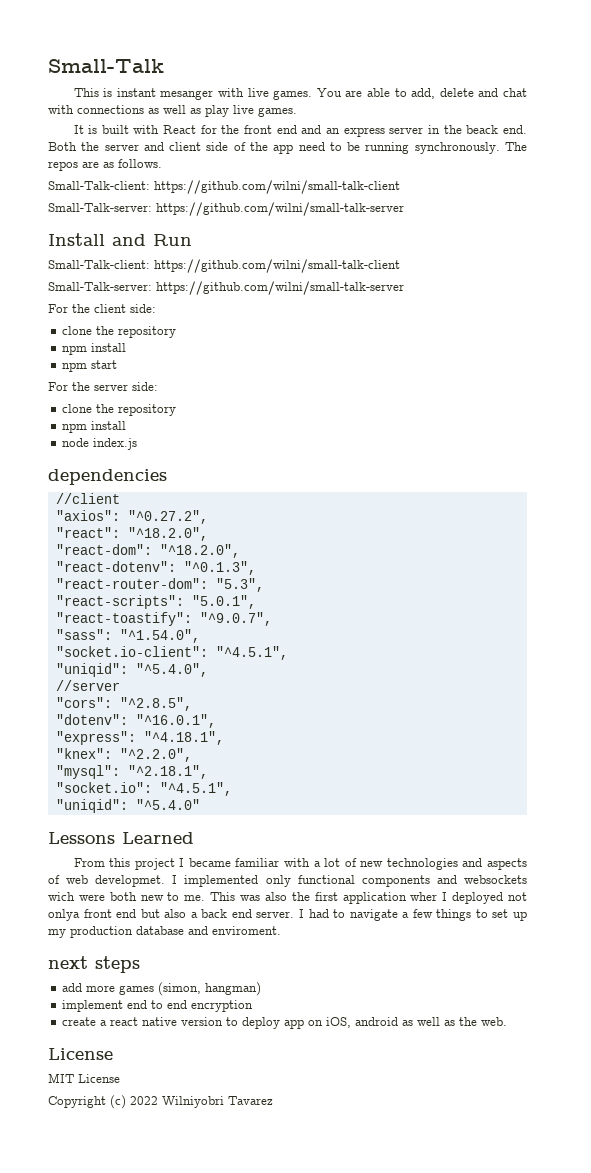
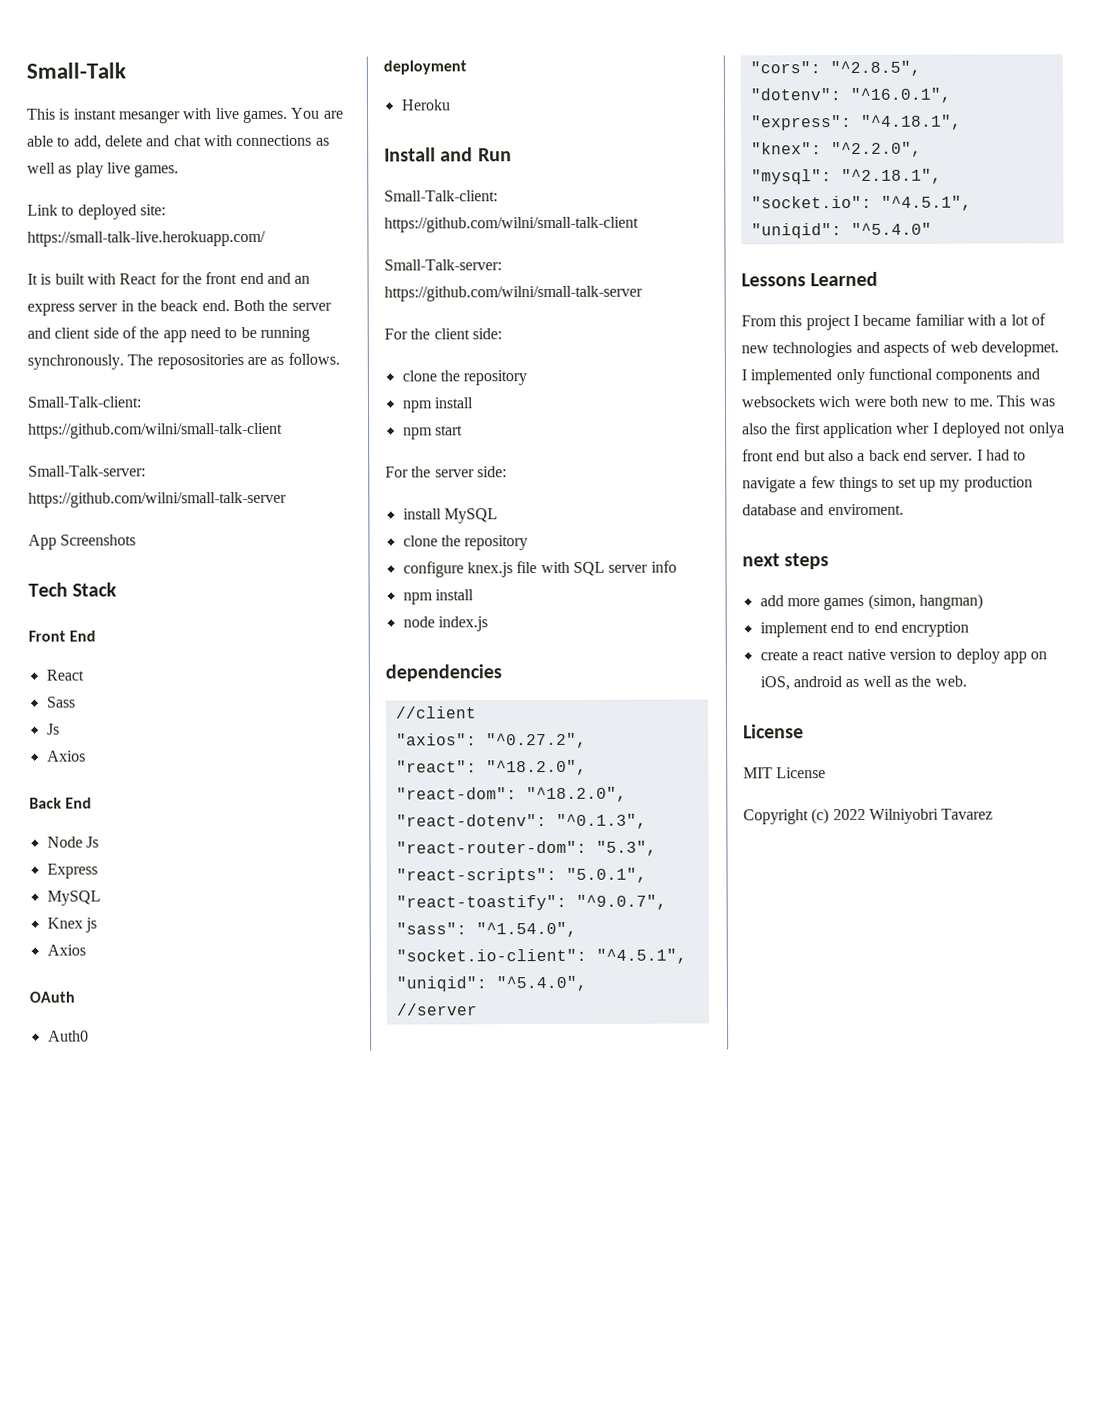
(297, 112) none -> [27,204,166,220] [27,230,266,247] // Link to deployed site: https://small-talk-live.herokuapp.com/
[48,161,78,171] repos -> [156,354,244,370] reposositories
(404, 209) none -> [28,534,137,550] [28,582,118,597] [28,630,97,642] [45,669,84,681] [45,696,75,708] [46,723,60,735] [46,750,86,762] [29,797,93,809] [46,836,99,848] [46,863,98,879] [46,890,101,906] [46,917,97,933] [46,944,86,956] [29,991,75,1003] [47,1030,89,1042] [383,60,467,75] [400,99,451,111] // App Screenshots // Tech Stack // Front End // React // Sass // Js // Axios // Back End // Node Js // Express // MySQL // Knex js // Axios // OAuth // Auth0 // deployment // Heroku
[62,404,177,416] // clone the repository -> [402,508,498,524] [402,535,529,551] [402,560,677,578] // install MySQL // clone the repository // configure knex.js file with SQL server info

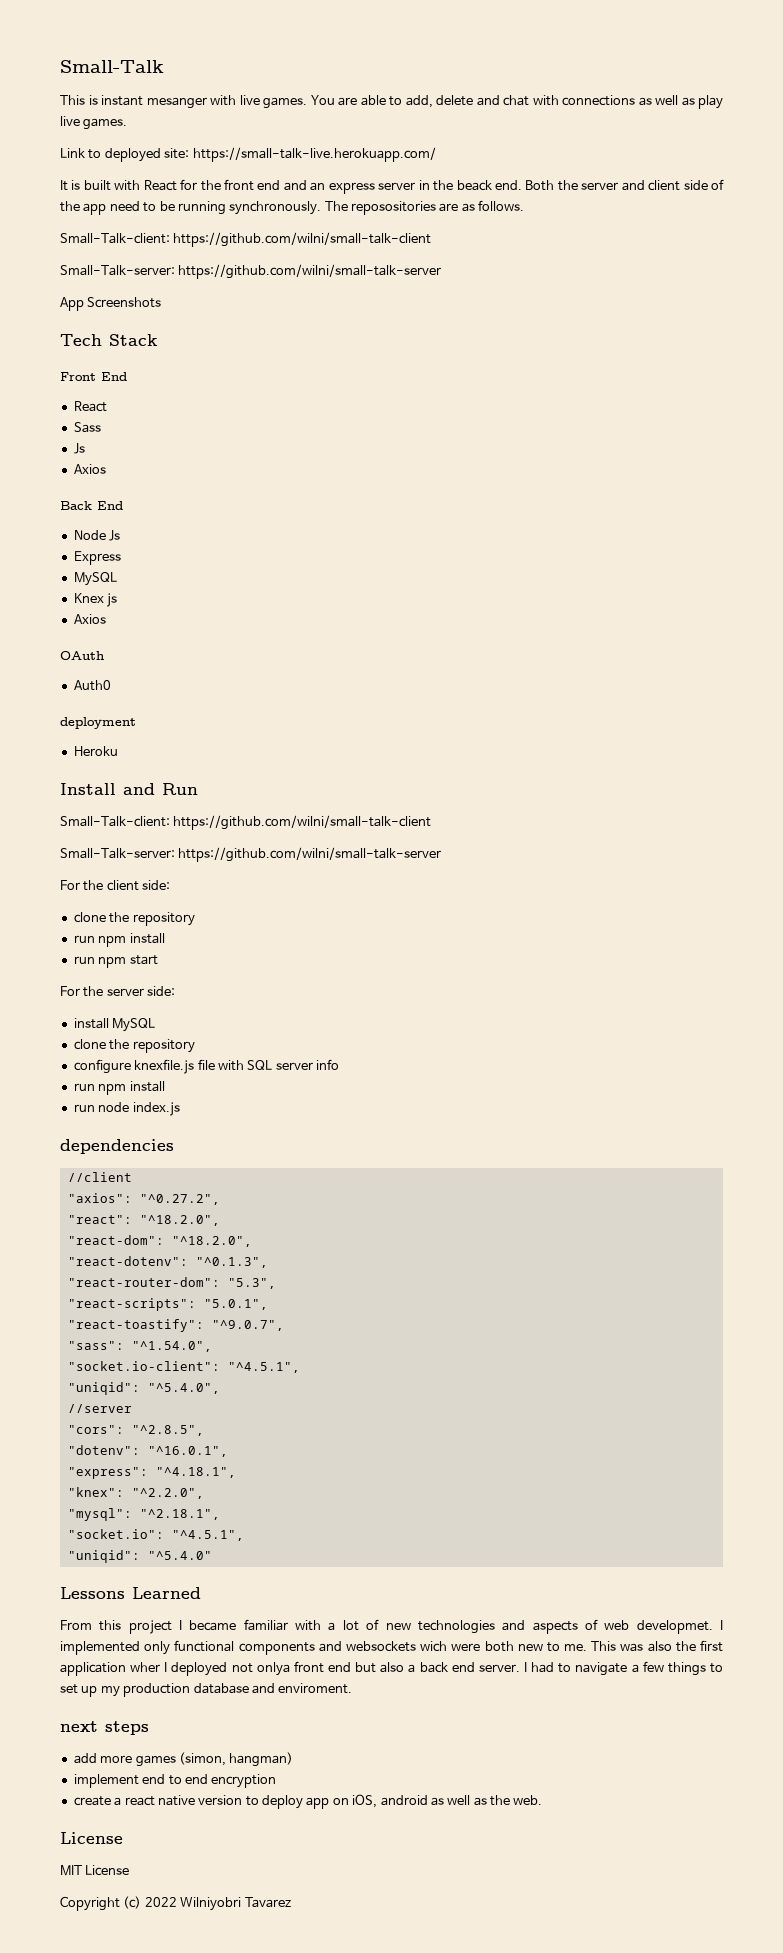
[401,397,473,413] npm install // -> [73,933,165,947] [73,956,95,964] run npm install // run
[466,562,513,578] knex.js -> [134,1059,195,1074] knexfile.js
[402,589,474,605] npm install // -> [73,1081,165,1095] [73,1104,95,1112] run npm install // run

